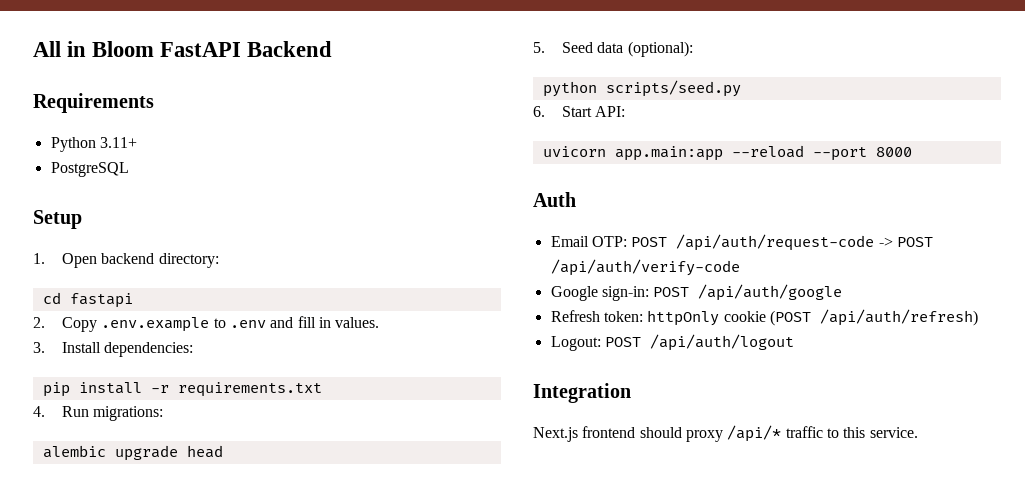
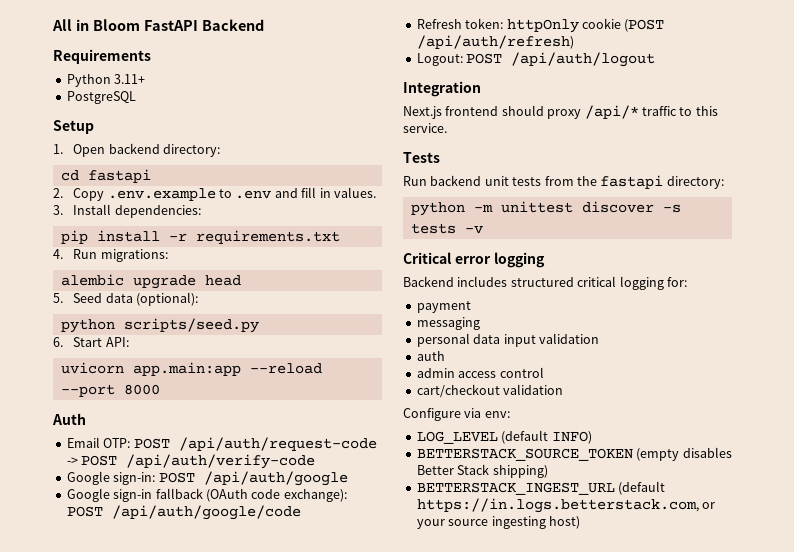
(843, 292) none -> [66,488,347,502] [66,505,301,520] // Google sign-in fallback (OAuth code exchange): POST /api/auth/google/code
(918, 432) none -> [403,152,440,163] [403,175,724,189] [410,201,681,216] [410,223,483,234] [403,252,545,268] [403,276,687,290] [416,301,471,313] [416,317,480,330] [416,333,599,347] [416,351,445,361] [416,367,544,378] [416,384,564,398] [403,408,510,421] [416,430,592,444] [416,447,732,461] [416,464,548,478] [416,481,666,495] [416,498,716,513] [416,516,580,529] // Tests // Run backend unit tests from the fastapi directory: // python -m unittest discover -s tests -v // Critical error logging // Backend includes structured critical logging for: // payment // messaging // personal data input validation // auth // admin access control // cart/checkout validation // Configure via env: // LOG_LEVEL (default INFO) // BETTERSTACK_SOURCE_TOKEN (empty disables Better Stack shipping) // BETTERSTACK_INGEST_URL (default https://in.logs.betterstack.com, or your source ingesting host)

